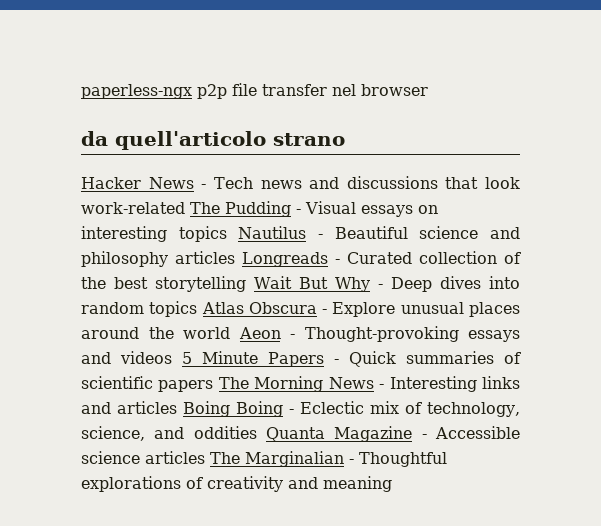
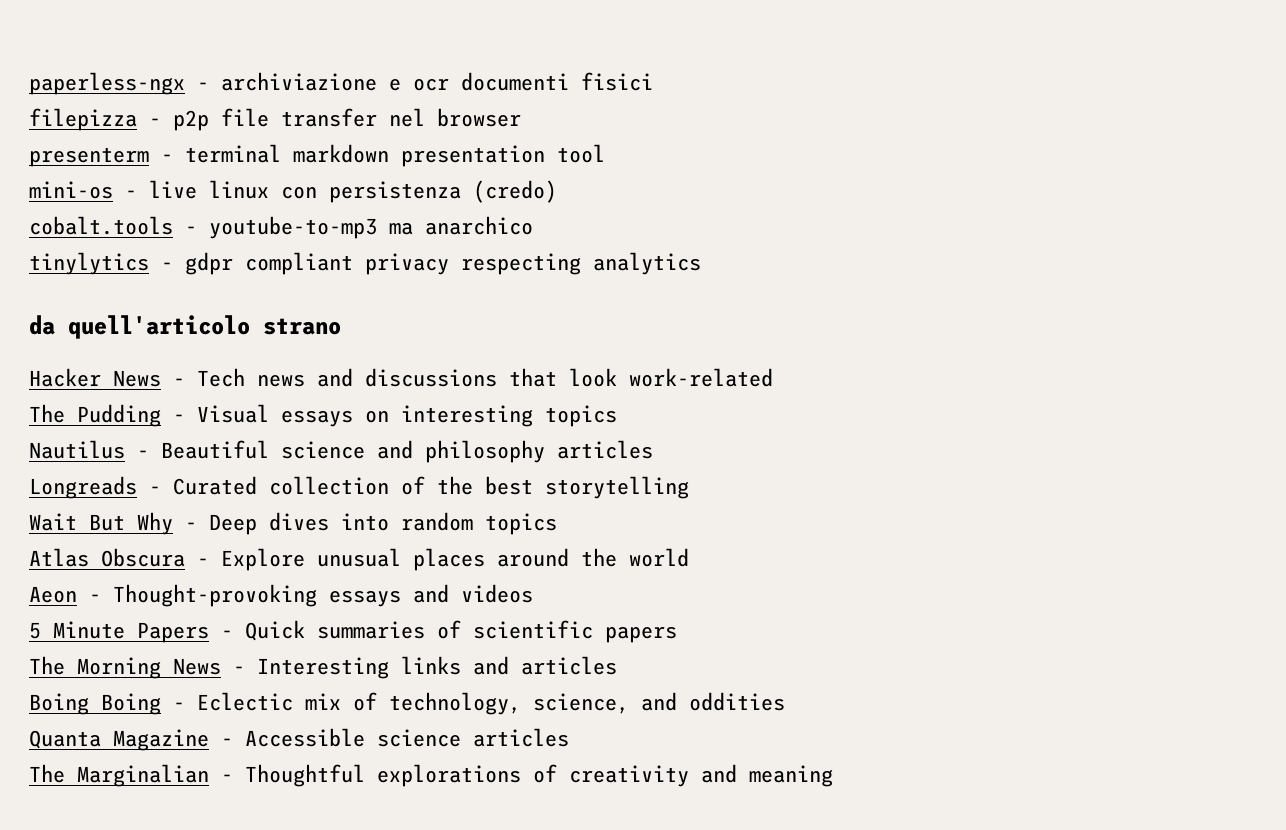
(192, 91) none -> [197,72,653,91] [29,108,161,131] - archiviazione e ocr documenti fisici // filepizza -
(428, 90) none -> [29,144,605,167] [29,180,557,203] [29,216,533,239] [29,252,701,275] // presenterm - terminal markdown presentation tool // mini-os - live linux con persistenza (credo) // cobalt.tools - youtube-to-mp3 ma anarchico // tinylytics - gdpr compliant privacy respecting analytics
(185, 208) none -> (773, 377) //
(227, 234) none -> (617, 416) //
(235, 257) none -> (653, 449) //
(247, 284) none -> (689, 487) //
(198, 309) none -> (557, 524) //
(230, 333) none -> (689, 557) //
(172, 357) none -> (533, 593) //
(214, 386) none -> (677, 634) //
(178, 407) none -> (617, 665) //
(257, 432) none -> (785, 701) //
(205, 457) none -> (569, 737) //

